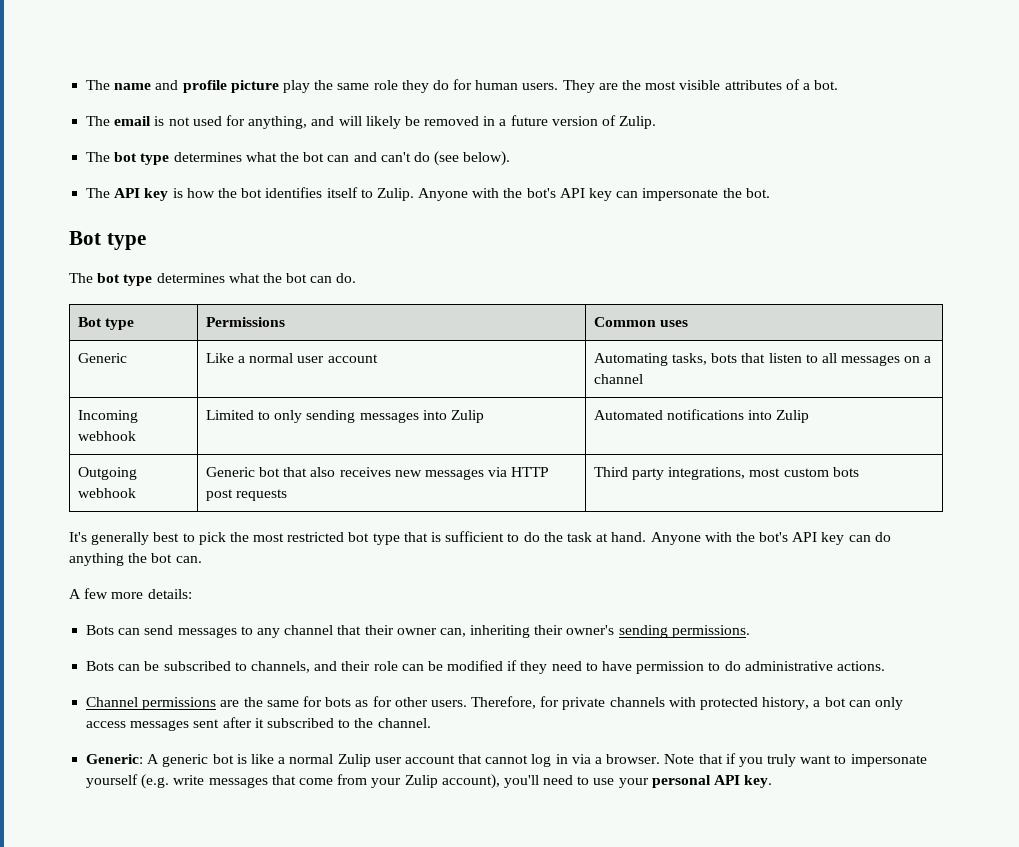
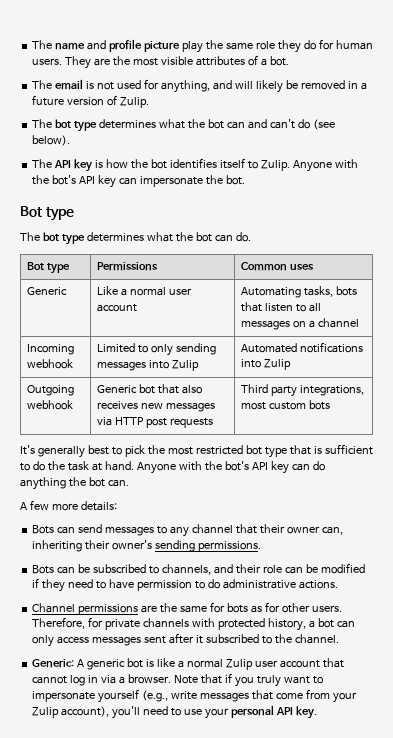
[141,774,170,789] (e.g. -> [142,690,169,702] (e.g.,

